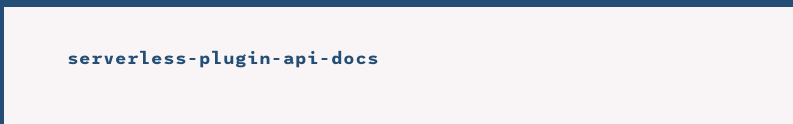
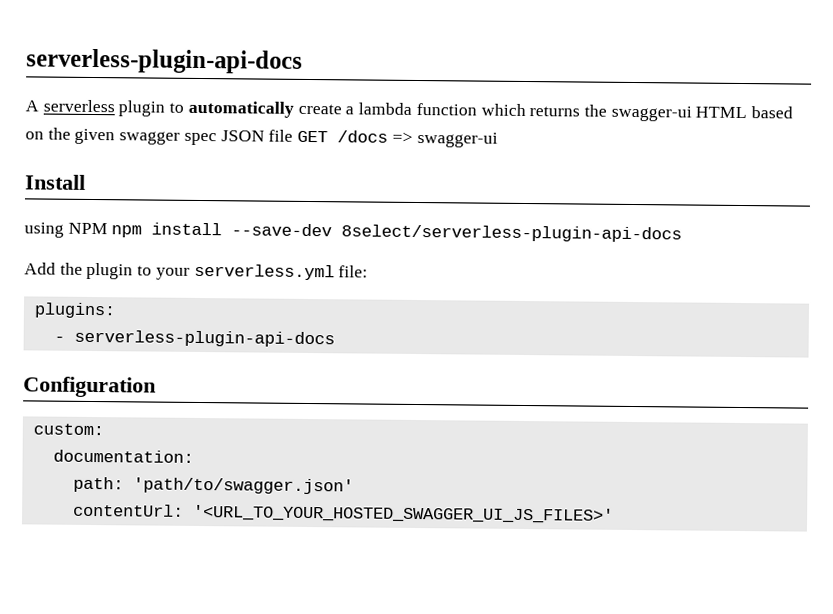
[67,50,379,68] serverless-plugin-api-docs -> [26,48,303,74] [25,99,794,122] [25,127,498,148] [25,174,86,190] [24,222,683,243] [24,262,369,281] [33,302,116,319] [53,329,335,348] [23,376,156,398] [32,423,104,436] [52,449,194,463] [72,476,354,495] [72,503,614,524] serverless-plugin-api-docs // A serverless plugin to automatically create a lambda function which returns the swagger-ui HTML based on the given swagger spec JSON file GET /docs => swagger-ui // Install // using NPM npm install --save-dev 8select/serverless-plugin-api-docs // Add the plugin to your serverless.yml file: // plugins: // - serverless-plugin-api-docs // Configuration // custom: // documentation: // path: 'path/to/swagger.json' // contentUrl: '<URL_TO_YOUR_HOSTED_SWAGGER_UI_JS_FILES>'

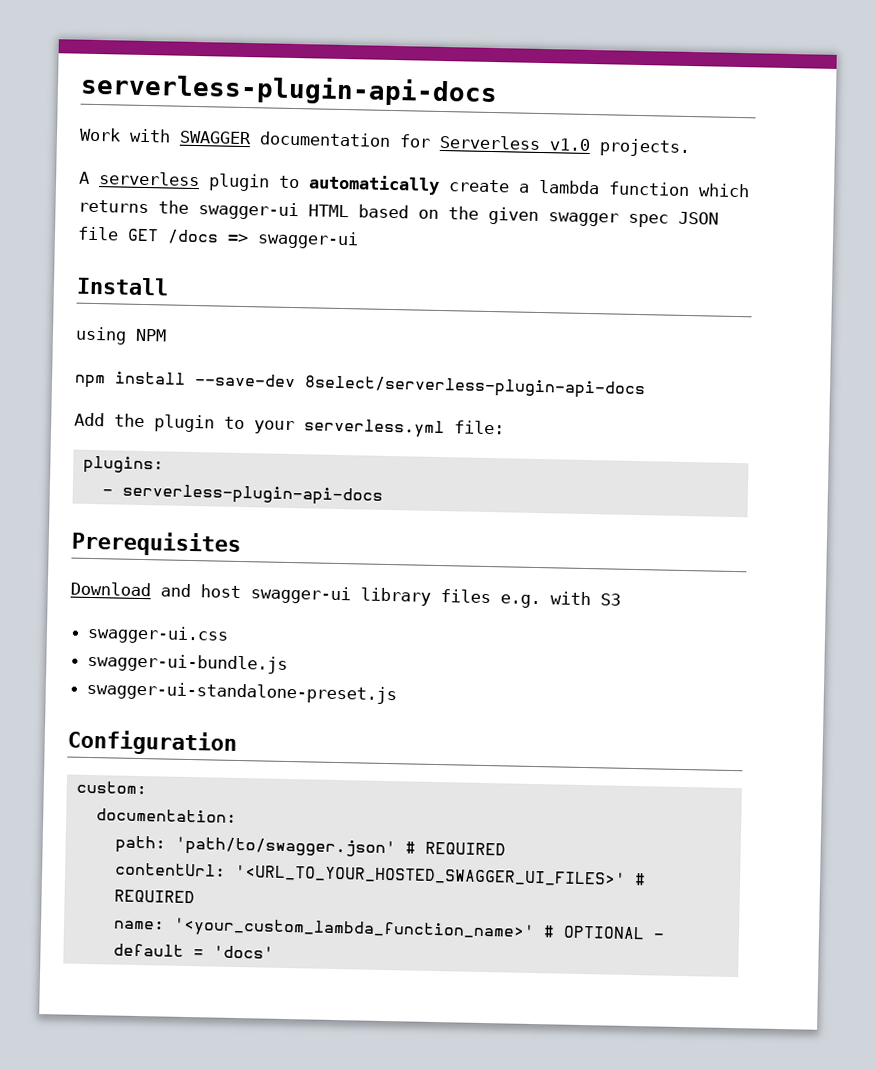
[26,48,303,74] serverless-plugin-api-docs -> [80,72,498,108] [79,127,691,158] serverless-plugin-api-docs // Work with SWAGGER documentation for Serverless v1.0 projects.
(108, 228) none -> (167, 335) //
(335, 338) none -> [71,530,241,558] [70,581,621,609] [87,624,230,645] [87,652,289,674] [86,680,398,705] // Prerequisites // Download and host swagger-ui library files e.g. with S3 // swagger-ui.css // swagger-ui-bundle.js // swagger-ui-standalone-preset.js
(354, 486) none -> [404,841,506,856] # REQUIRED
[192,504,614,524] '<URL_TO_YOUR_HOSTED_SWAGGER_UI_JS_FILES>' -> [233,864,646,887] [113,889,195,904] [112,917,664,943] [112,943,274,959] '<URL_TO_YOUR_HOSTED_SWAGGER_UI_FILES>' # REQUIRED // name: '<your_custom_lambda_function_name>' # OPTIONAL - default = 'docs'

